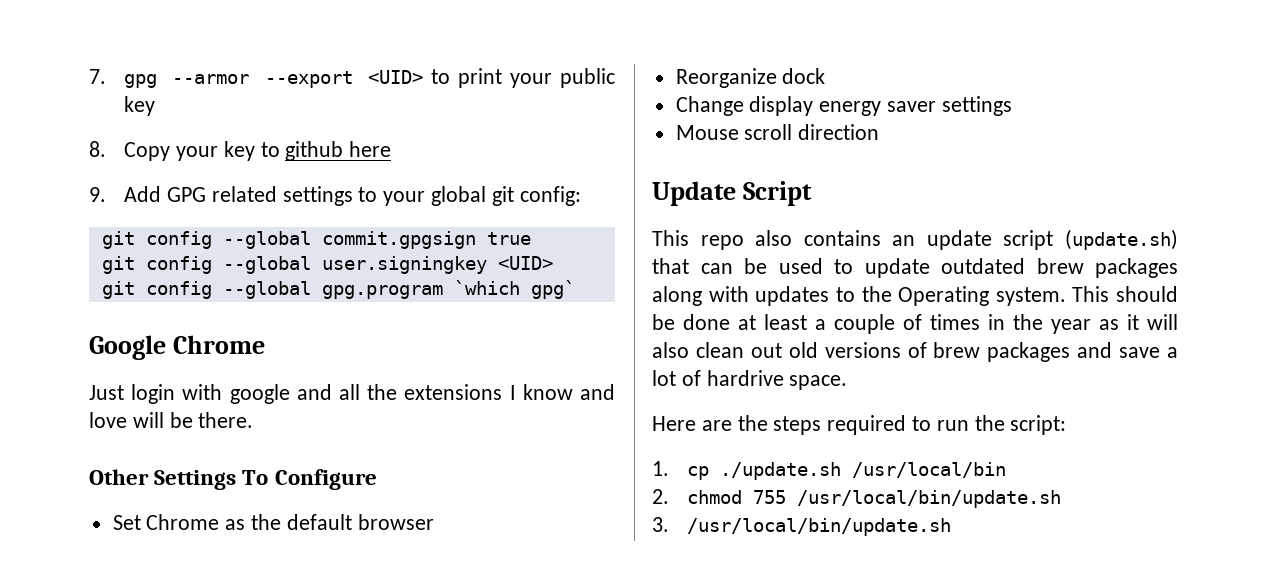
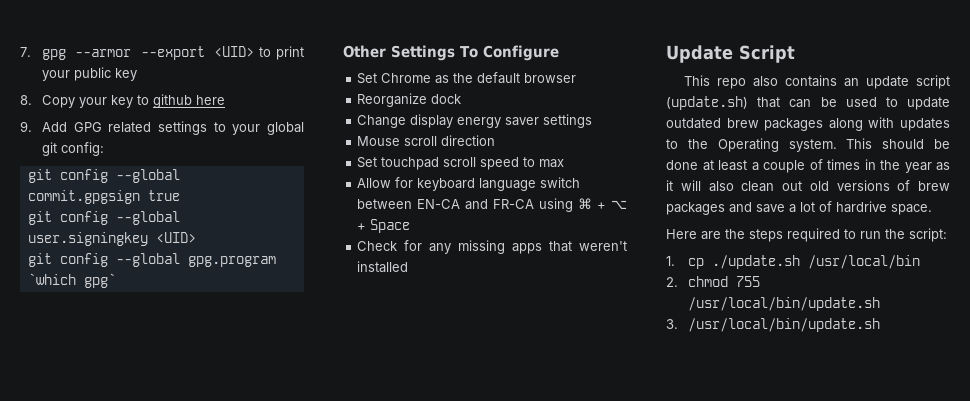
[89,335,266,360] [89,384,615,404] [89,412,254,428] // Google Chrome // Just login with google and all the extensions I know and love will be there. -> (116, 280) none
(880, 132) none -> [357,157,565,170] [357,177,581,191] [357,198,627,212] [357,219,411,233] [357,240,627,254] [357,261,409,273] // Set touchpad scroll speed to max // Allow for keyboard language switch between EN-CA and FR-CA using ⌘ + ⌥ + Space // Check for any missing apps that weren't installed

